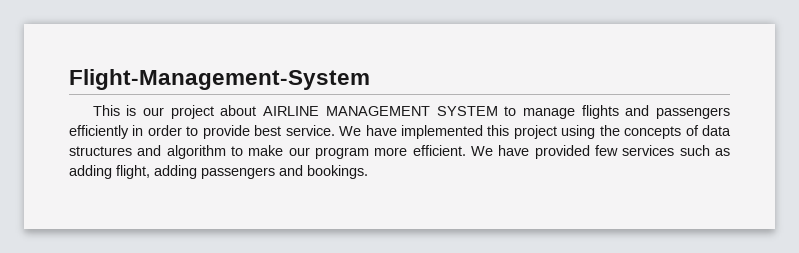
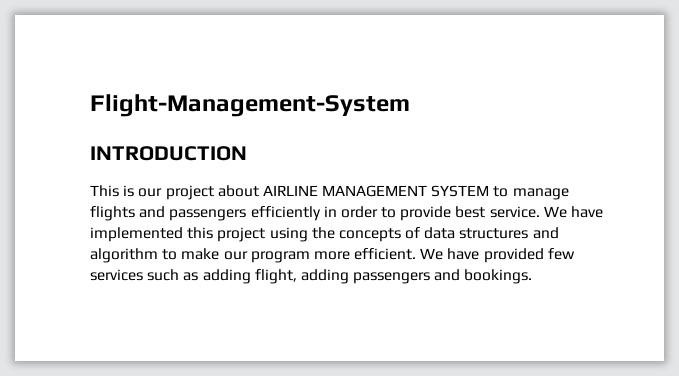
(370, 79) none -> [90,146,247,161] // INTRODUCTION

